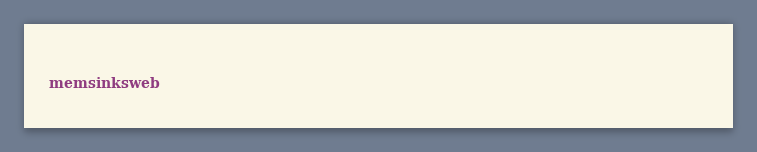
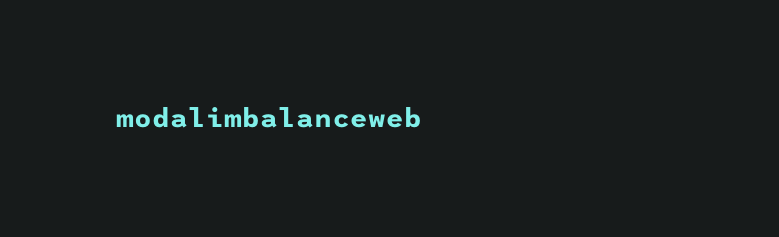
[49,77,160,88] memsinksweb -> [116,107,422,128] modalimbalanceweb

